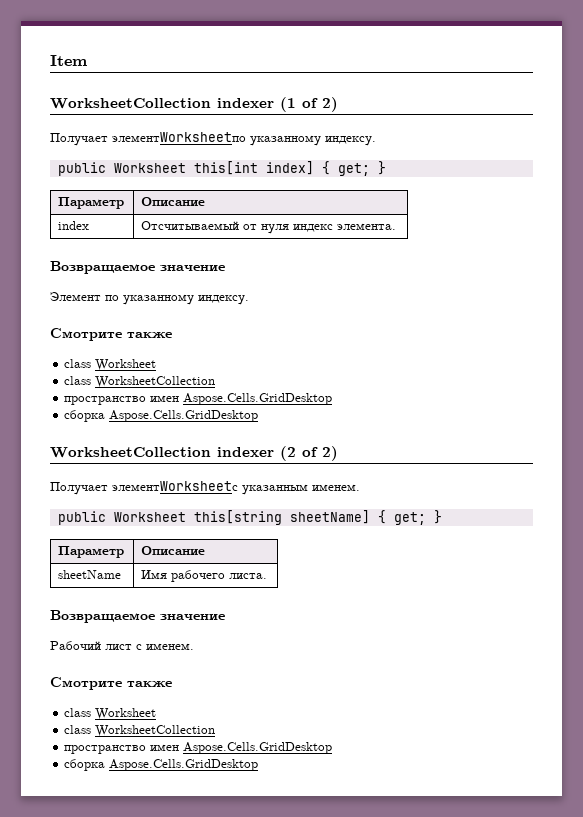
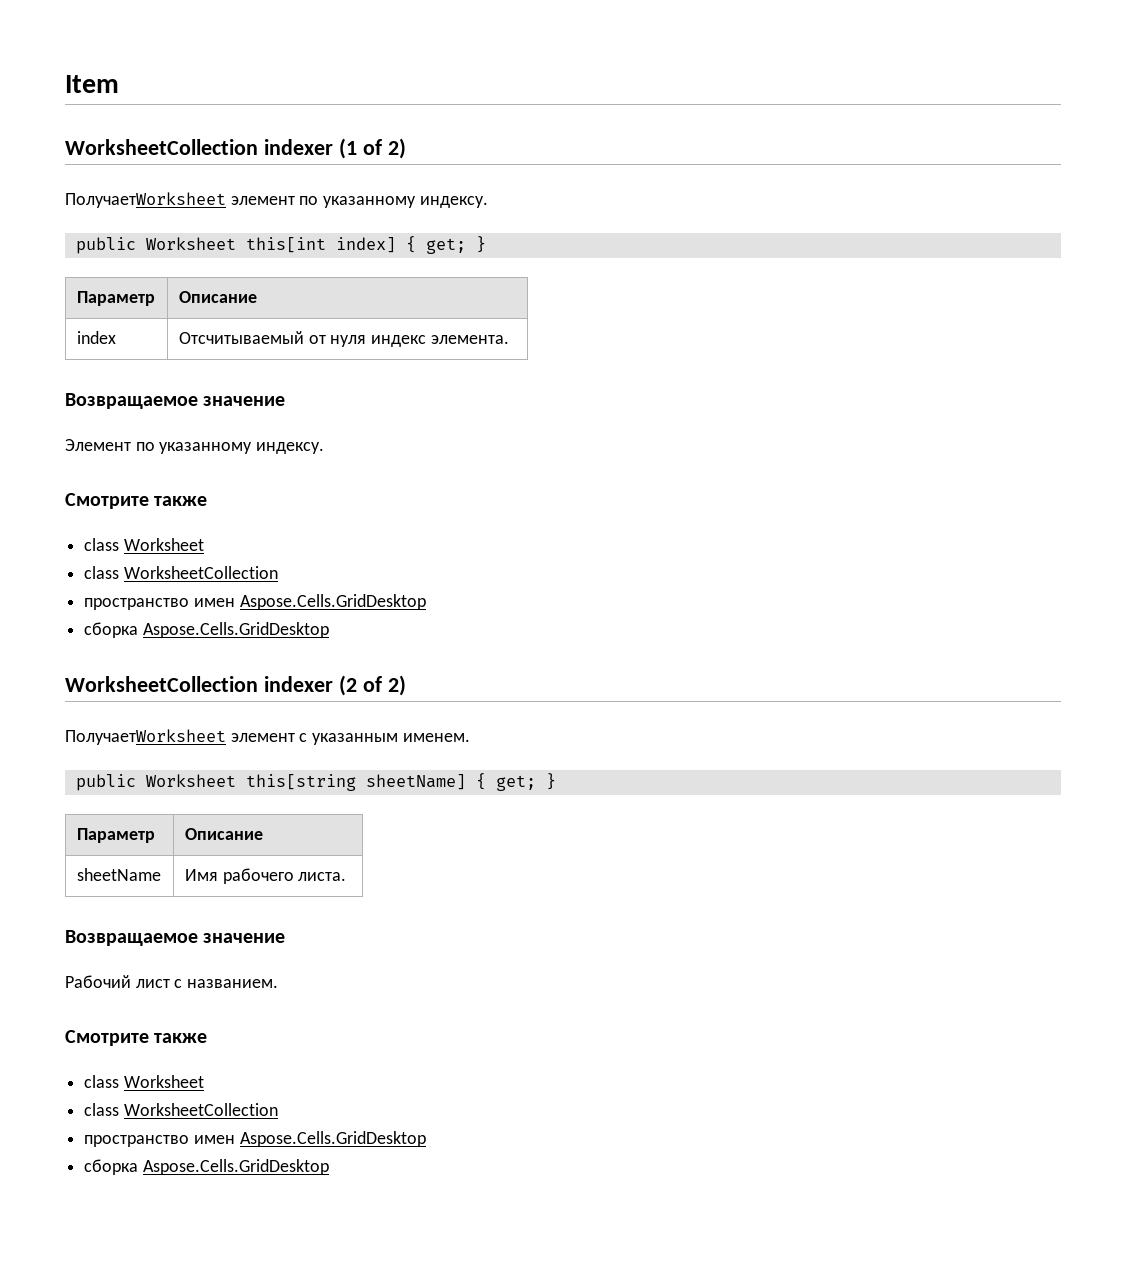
[50,132,246,146] Получает элементWorksheetпо -> [65,192,319,208] ПолучаетWorksheet элемент по
[50,481,238,495] Получает элементWorksheetс -> [65,729,308,745] ПолучаетWorksheet элемент с
[146,643,194,650] именем. -> [187,979,279,988] названием.

